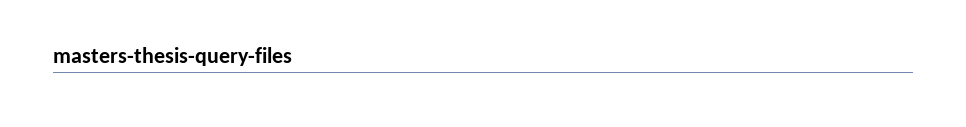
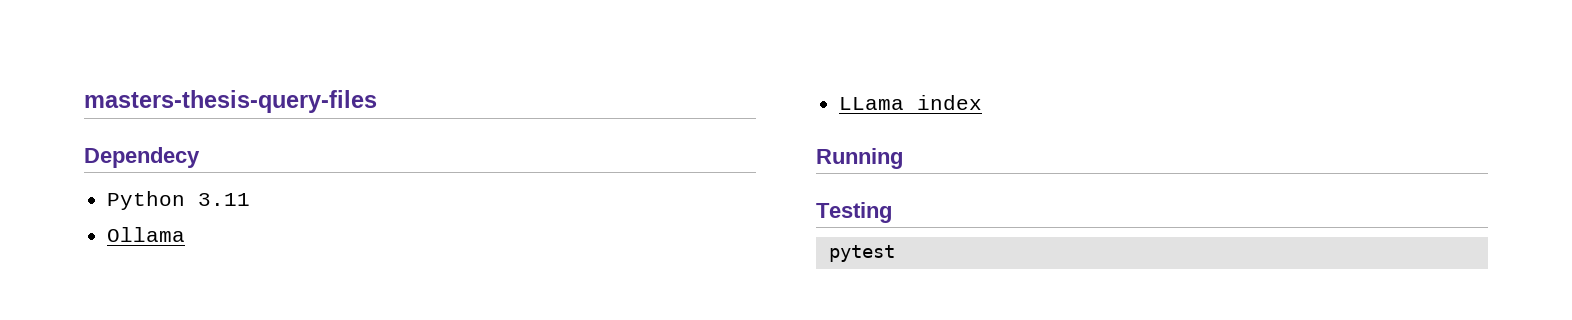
(292, 56) none -> [84,147,200,168] [107,191,251,210] [107,227,186,242] [839,95,983,110] [816,148,903,169] [816,202,892,223] [828,245,895,262] // Dependecy // Python 3.11 // Ollama // LLama index // Running // Testing // pytest

